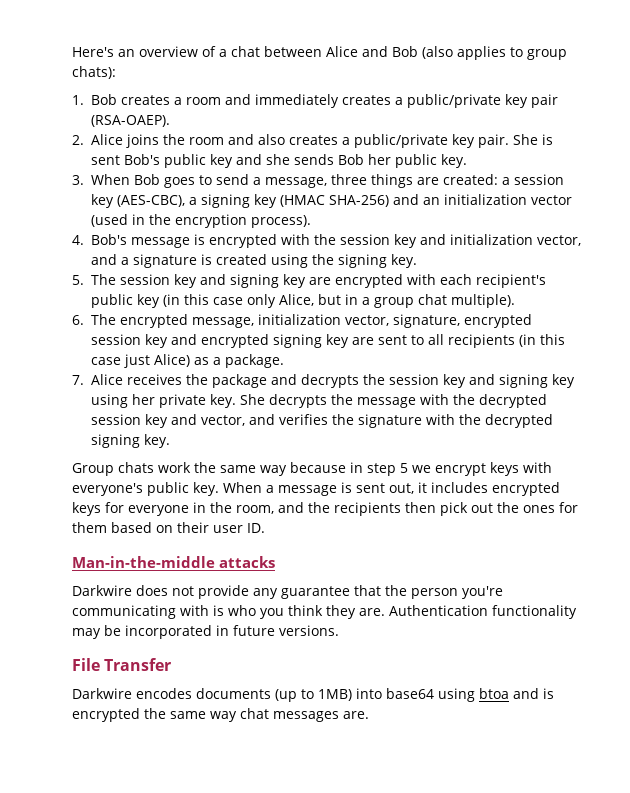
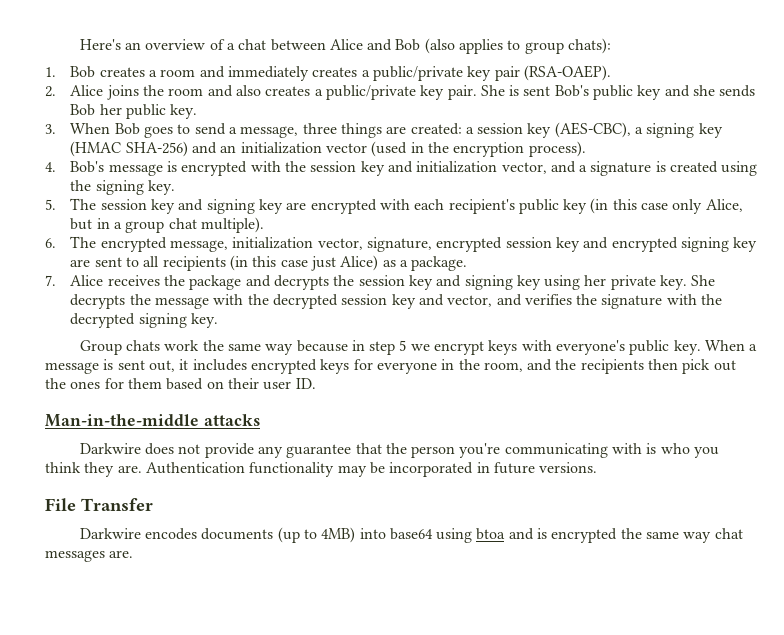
[318,689,352,701] 1MB) -> [321,527,356,543] 4MB)

